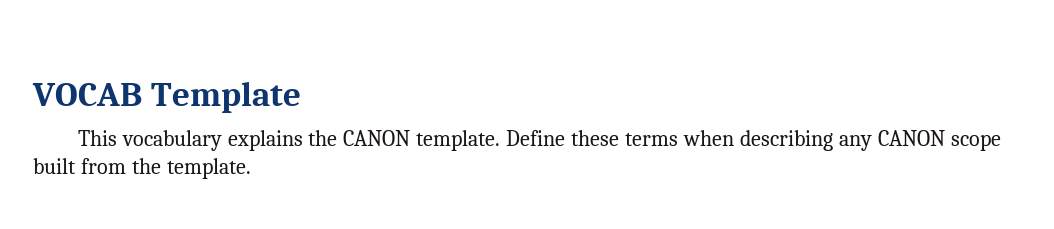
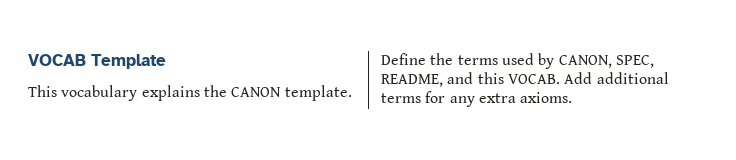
[571,130,1001,151] [33,158,251,179] these terms when describing any CANON scope built from the template. -> [430,53,654,69] [381,72,669,87] [381,91,573,107] the terms used by CANON, SPEC, README, and this VOCAB. Add additional terms for any extra axioms.

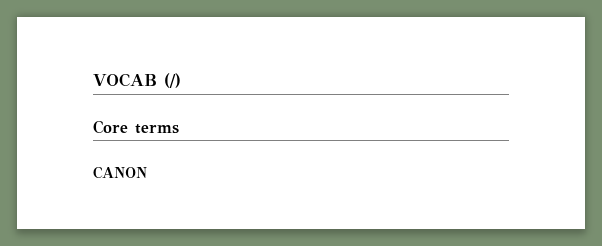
[91,54,166,69] [28,85,352,101] [381,53,654,69] [381,72,669,87] [381,91,573,107] Template // This vocabulary explains the CANON template. Define the terms used by CANON, SPEC, README, and this VOCAB. Add additional terms for any extra axioms. -> [164,73,181,88] [93,120,179,134] [93,166,147,179] (/) // Core terms // CANON

